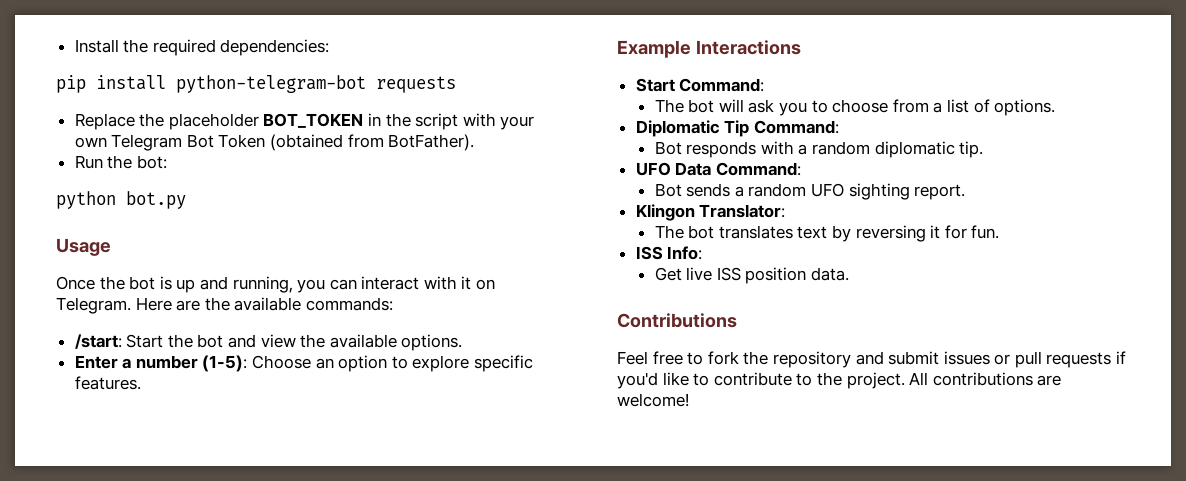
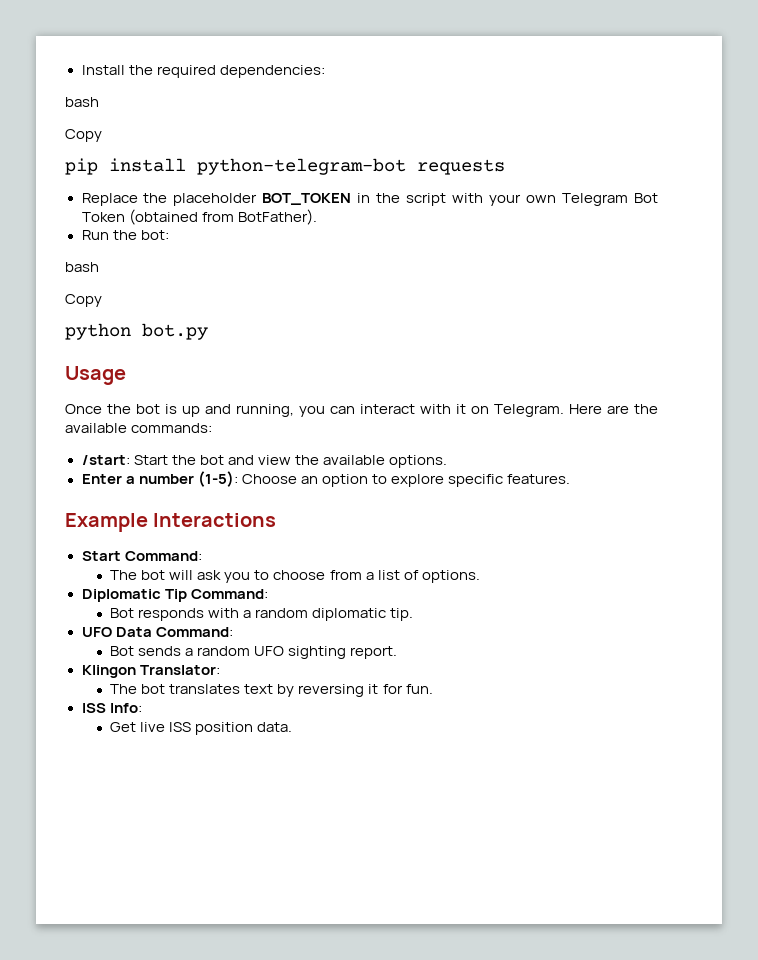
(330, 47) none -> [65,97,99,107] [65,129,102,142] // bash // Copy
(167, 162) none -> [65,262,99,272] [65,294,102,307] // bash // Copy
[617,313,737,328] [617,351,1127,368] [617,372,1062,389] [617,393,689,407] // Contributions // Feel free to fork the repository and submit issues or pull requests if you'd like to contribute to the project. All contributions are welcome! -> (293, 727) none

